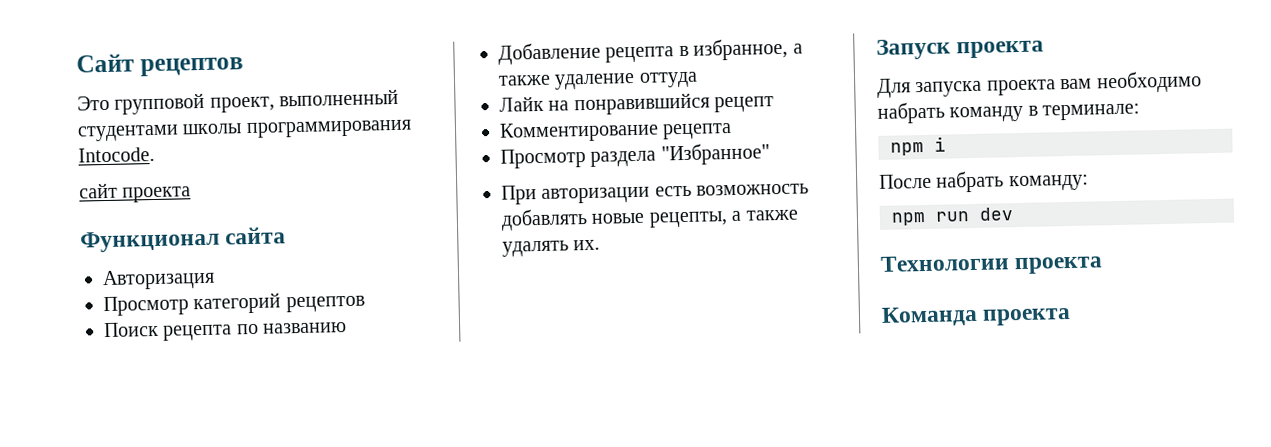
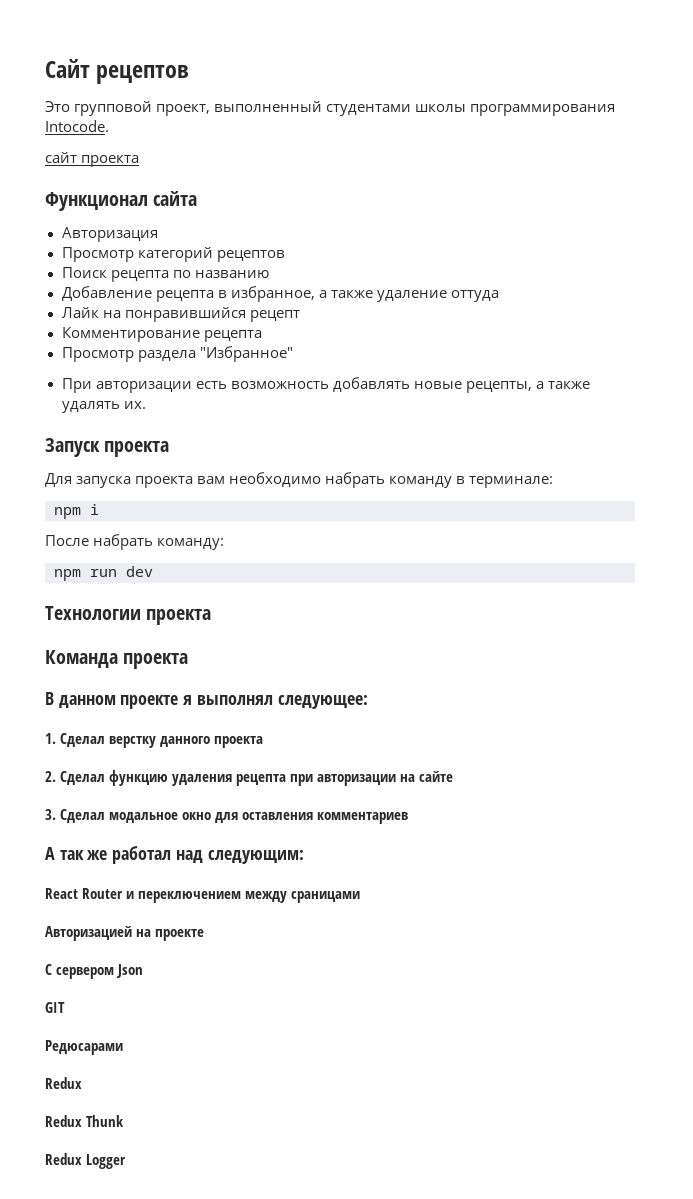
(1072, 316) none -> [45,692,368,709] [45,733,264,748] [45,770,454,786] [45,809,409,824] [45,846,304,864] [45,888,361,903] [45,926,205,941] [45,964,144,979] [45,1002,65,1013] [45,1040,123,1055] [45,1077,82,1089] [45,1115,125,1127] [45,1153,127,1169] // В данном проекте я выполнял следующее: // 1. Сделал верстку данного проекта // 2. Сделал функцию удаления рецепта при авторизации на сайте // 3. Сделал модальное окно для оставления комментариев // А так же работал над следующим: // React Router и переключением между сраницами // Авторизацией на проекте // С сервером Json // GIT // Редюсарами // Redux // Redux Thunk // Redux Logger

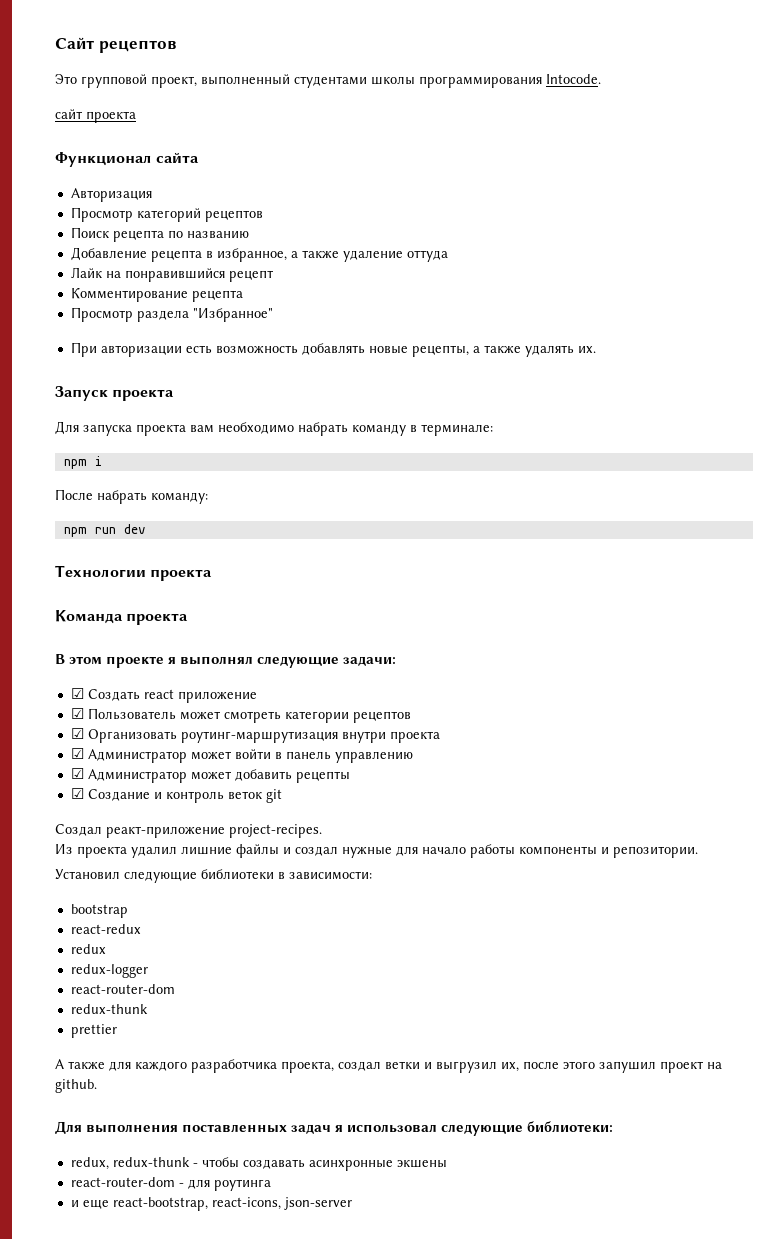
[58,695,116,708] данном -> [69,656,103,665] этом
[277,695,368,709] [45,733,264,748] [45,770,454,786] [45,809,409,824] [45,846,304,864] [45,888,361,903] [45,926,205,941] [45,964,144,979] [45,1002,65,1013] [45,1040,123,1055] [45,1077,82,1089] [45,1115,125,1127] [45,1153,127,1169] следующее: // 1. Сделал верстку данного проекта // 2. Сделал функцию удаления рецепта при авторизации на сайте // 3. Сделал модальное окно для оставления комментариев // А так же работал над следующим: // React Router и переключением между сраницами // Авторизацией на проекте // С сервером Json // GIT // Редюсарами // Redux // Redux Thunk // Redux Logger -> [257,656,397,668] [70,688,257,703] [70,708,411,723] [70,728,440,743] [70,748,413,763] [70,768,350,783] [70,788,282,803] [55,824,322,838] [55,844,698,858] [55,869,372,883] [70,904,128,918] [70,924,141,934] [70,944,106,954] [70,964,148,978] [70,984,175,994] [70,1004,148,1014] [70,1024,117,1038] [55,1059,722,1073] [55,1079,97,1093] [55,1121,614,1136] [70,1157,447,1171] [70,1177,271,1191] [70,1197,352,1211] следующие задачи: // ☑ Создать react приложение // ☑ Пользователь может смотреть категории рецептов // ☑ Организовать роутинг-маршрутизация внутри проекта // ☑ Администратор может войти в панель управлению // ☑ Администратор может добавить рецепты // ☑ Создание и контроль веток git // Создал реакт-приложение project-recipes. // Из проекта удалил лишние файлы и создал нужные для начало работы компоненты и репозитории. // Установил следующие библиотеки в зависимости: // bootstrap // react-redux // redux // redux-logger // react-router-dom // redux-thunk // prettier // А также для каждого разработчика проекта, создал ветки и выгрузил их, после этого запушил проект на github. // Для выполнения поставленных задач я использовал следующие библиотеки: // redux, redux-thunk - чтобы создавать асинхронные экшены // react-router-dom - для роутинга // и еще react-bootstrap, react-icons, json-server

